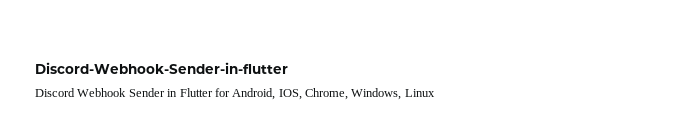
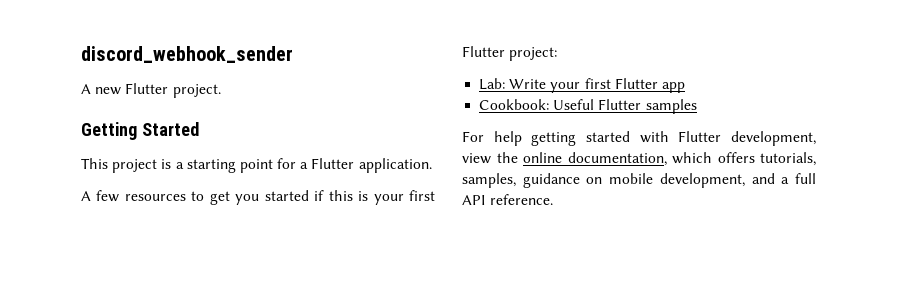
[35,62,288,74] [35,88,435,100] Discord-Webhook-Sender-in-flutter // Discord Webhook Sender in Flutter for Android, IOS, Chrome, Windows, Linux -> [81,46,293,63] [81,83,221,98] [81,122,199,140] [81,158,432,173] [81,190,435,205] [462,46,558,61] [479,78,685,93] [479,99,697,114] [462,131,816,146] [462,152,816,166] [462,173,816,188] [462,194,554,205] discord_webhook_sender // A new Flutter project. // Getting Started // This project is a starting point for a Flutter application. // A few resources to get you started if this is your first Flutter project: // Lab: Write your first Flutter app // Cookbook: Useful Flutter samples // For help getting started with Flutter development, view the online documentation, which offers tutorials, samples, guidance on mobile development, and a full API reference.

